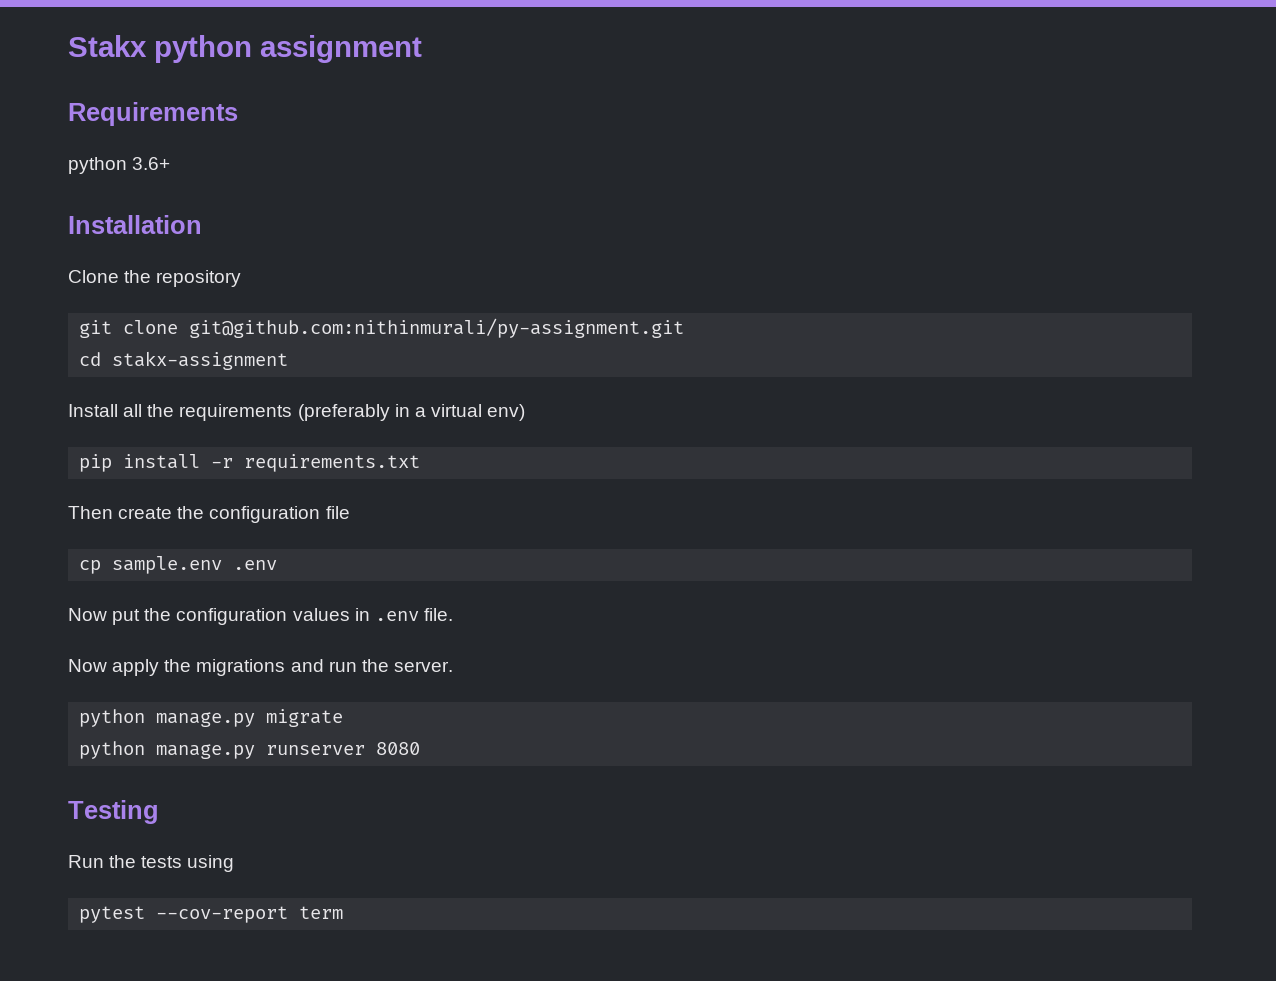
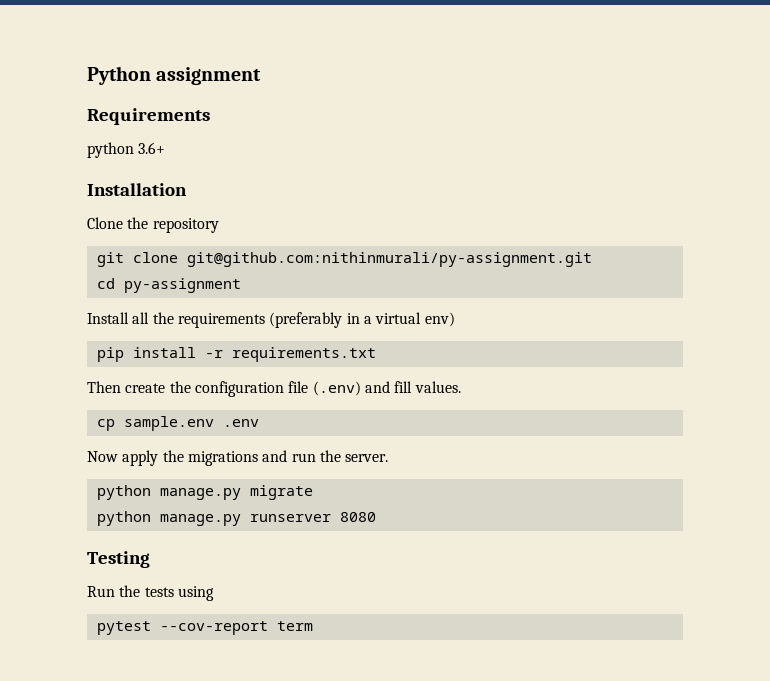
[68,35,252,63] Stakx python -> [87,66,151,85] Python
[112,351,289,370] stakx-assignment -> [123,278,241,293] py-assignment
(350, 512) none -> [312,381,461,396] (.env) and fill values.
[68,608,453,625] // Now put the configuration values in .env file. -> (259, 423) none

